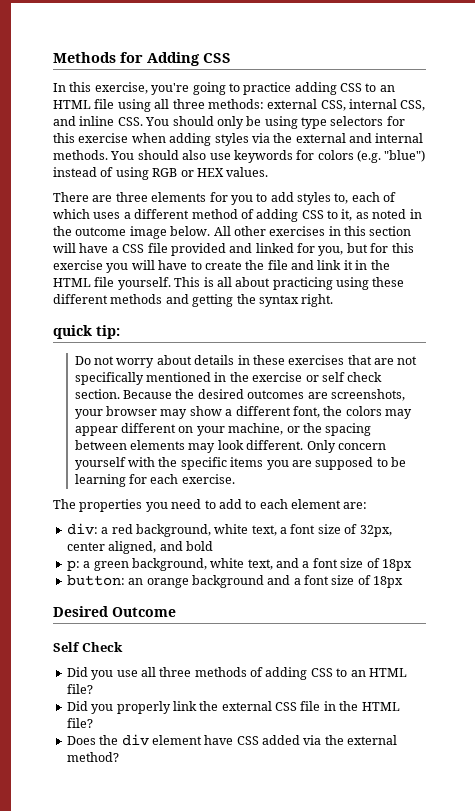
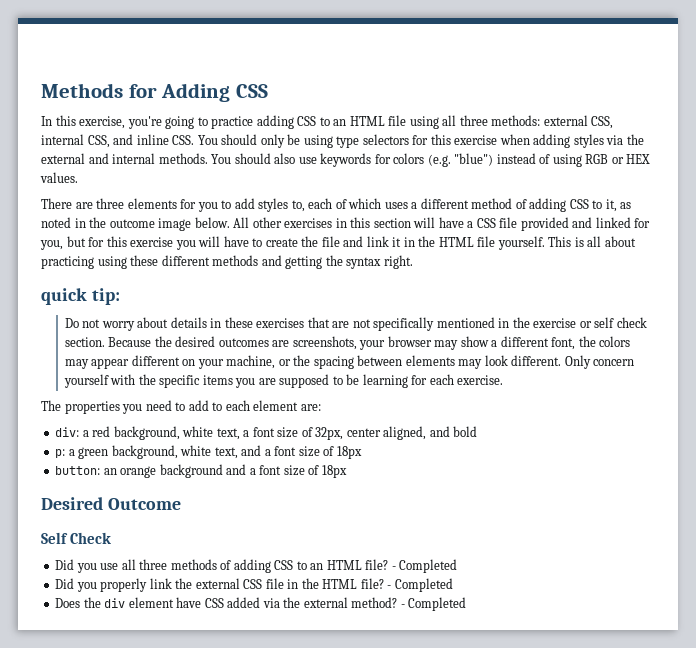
(93, 689) none -> [391,559,458,573] - Completed
(93, 723) none -> [387,578,453,592] - Completed
(119, 757) none -> [400,597,467,611] - Completed

